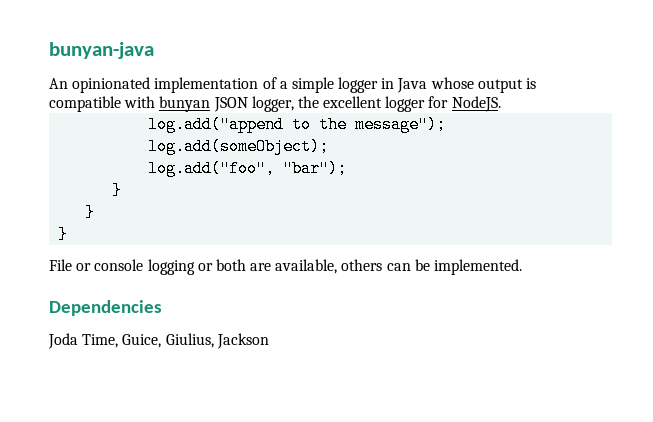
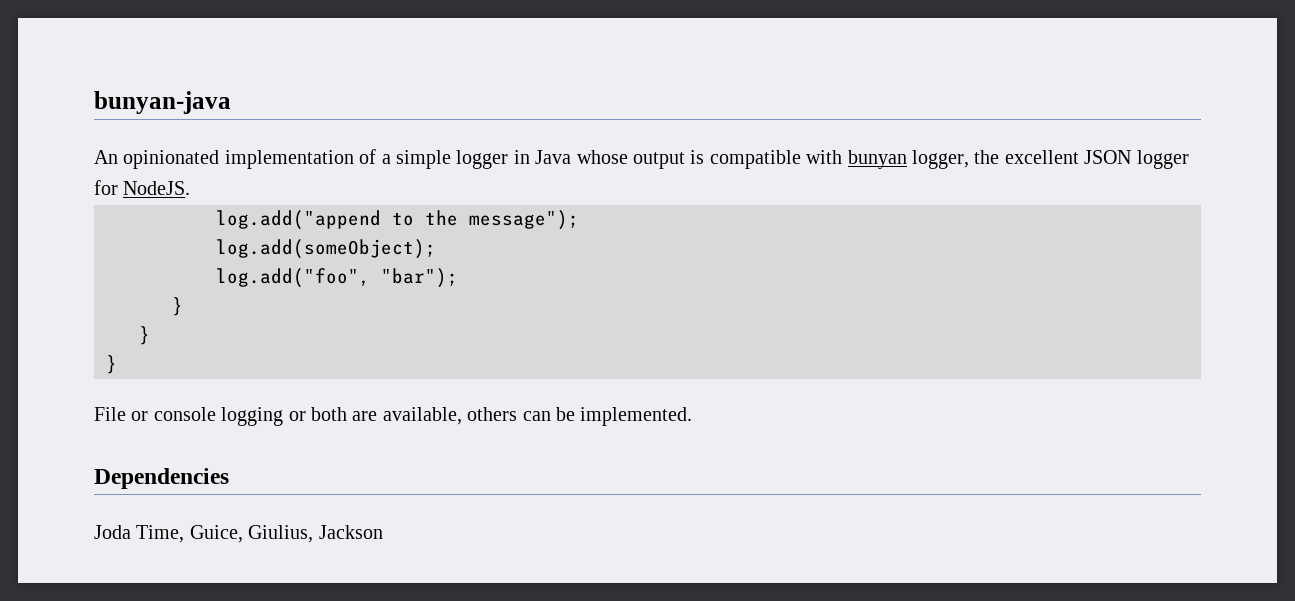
[213,97,248,112] JSON -> (907, 159) none
(383, 102) none -> [1084,150,1132,164] JSON

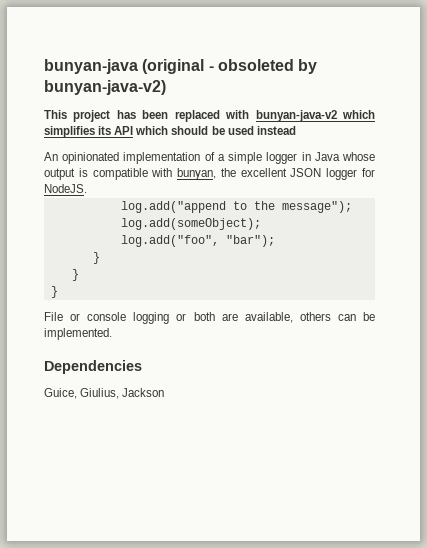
(231, 102) none -> [142,59,318,74] [44,80,166,95] [44,110,375,122] [44,126,296,138] (original - obsoleted by bunyan-java-v2) // This project has been replaced with bunyan-java-v2 which simplifies its API which should be used instead
[847,150,969,169] bunyan logger, -> [177,168,217,180] bunyan,
[94,525,185,543] Joda Time, -> (142, 367) none

